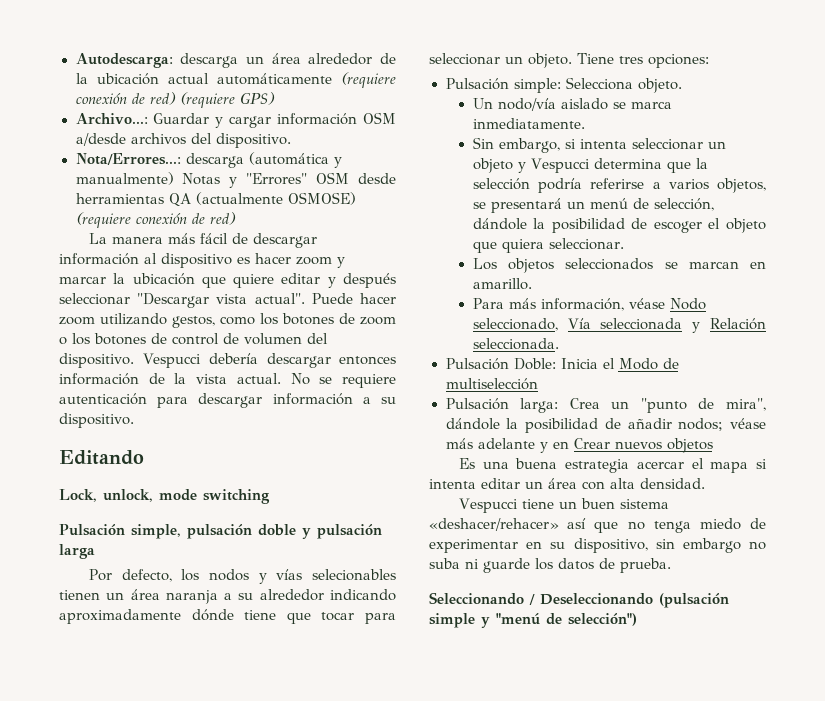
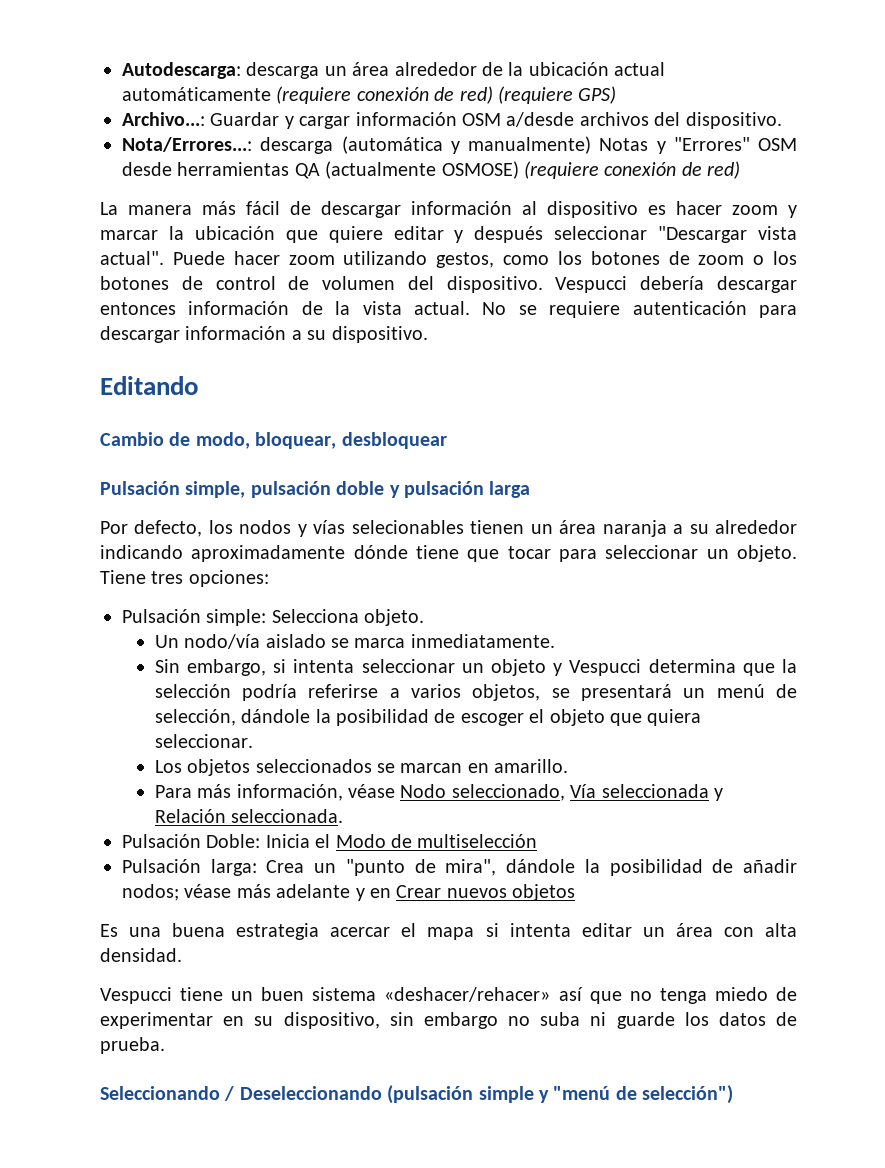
[59,489,270,504] Lock, unlock, mode switching -> [100,432,447,449] Cambio de modo, bloquear, desbloquear

